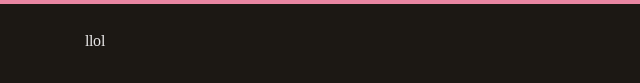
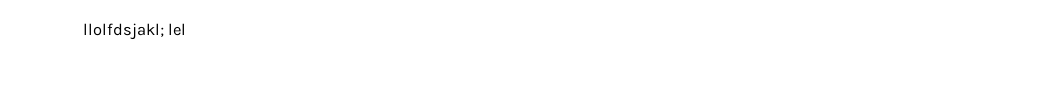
[85,35,106,46] llol -> [83,23,187,40] llolfdsjakl; lel

